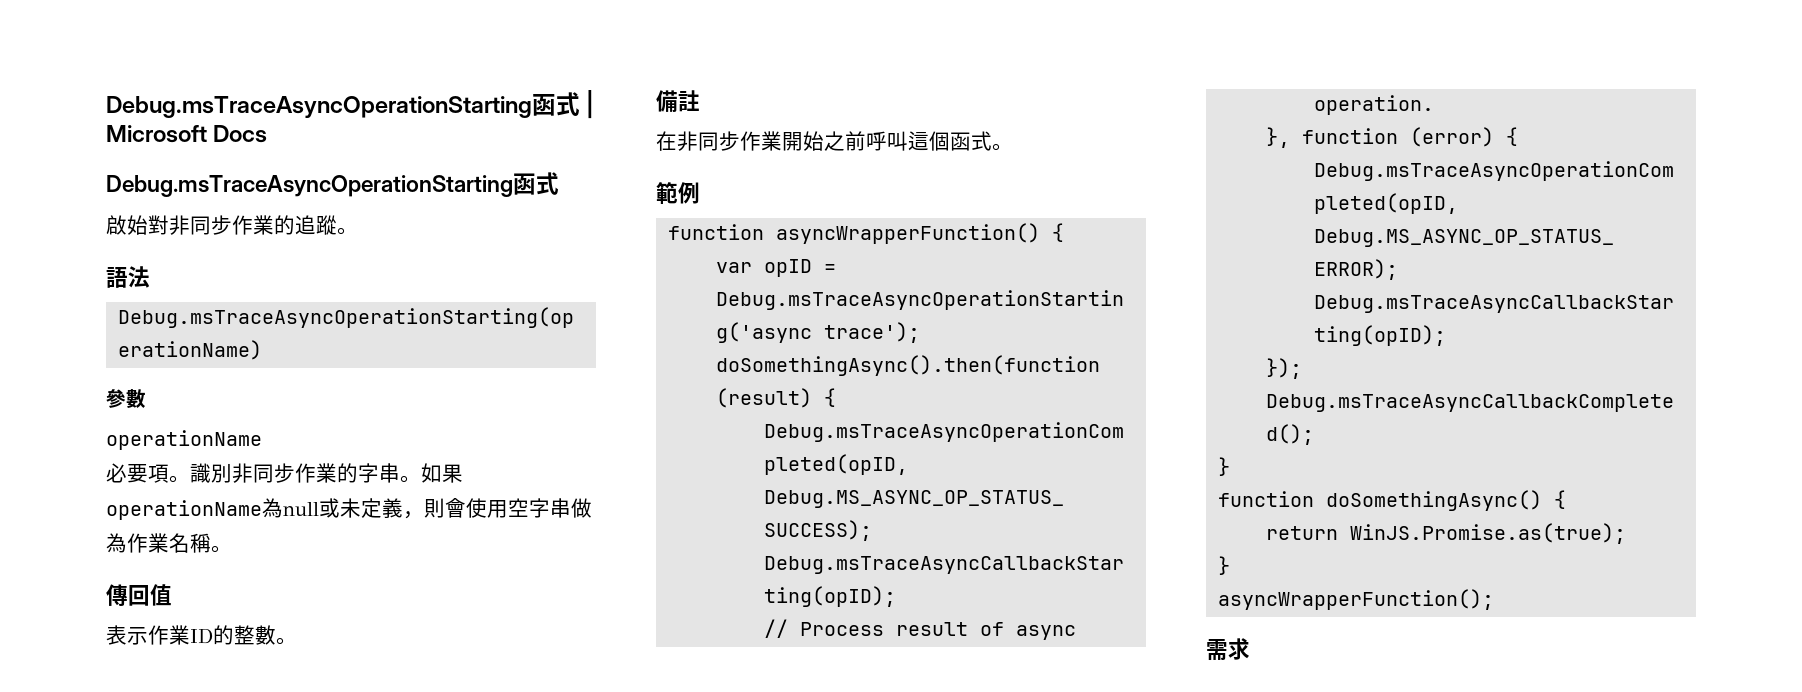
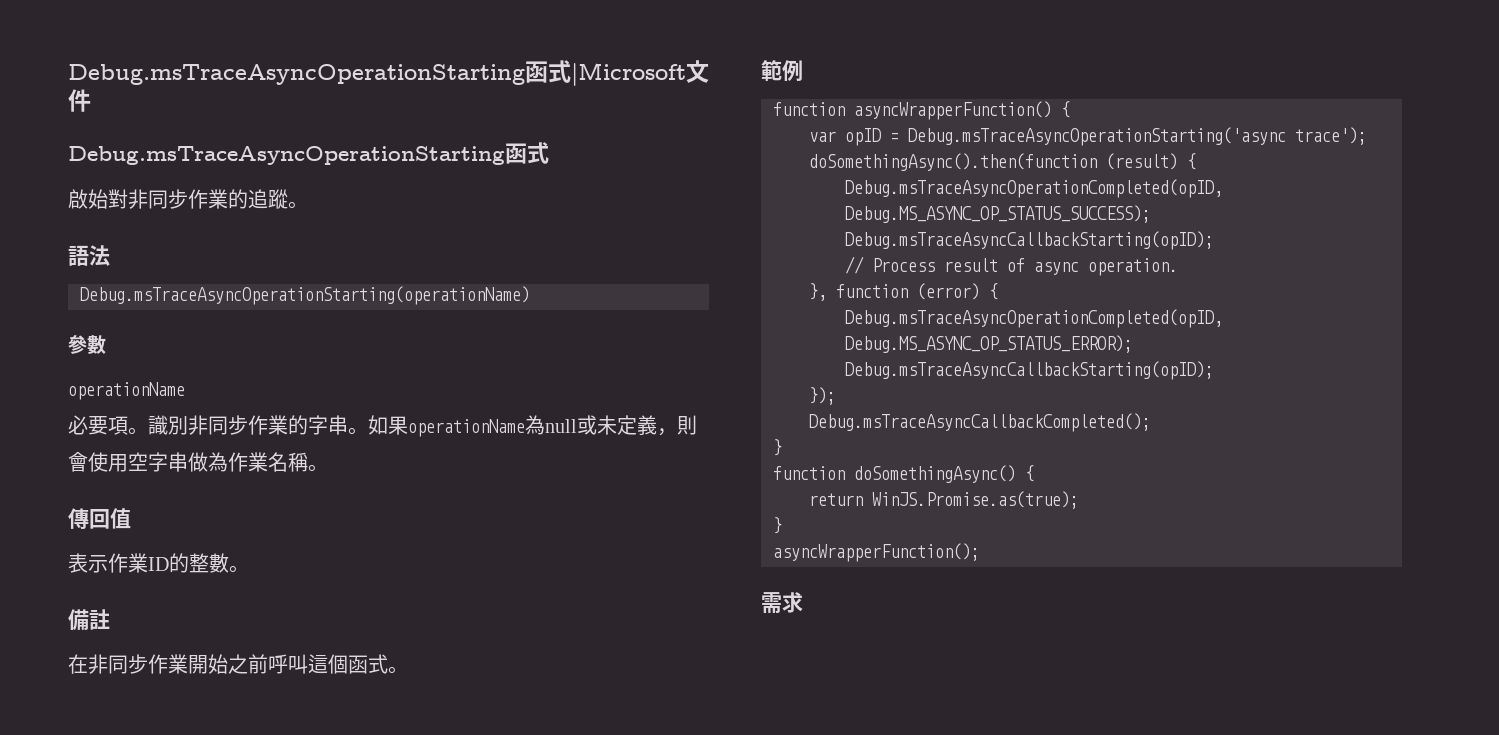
[106,90,595,119] [106,125,268,143] Debug.msTraceAsyncOperationStarting函式 | Microsoft Docs -> [68,60,709,86] [68,89,91,112] Debug.msTraceAsyncOperationStarting函式|Microsoft文件

